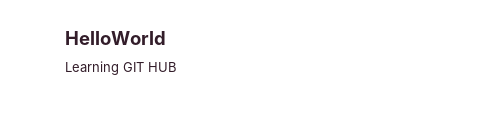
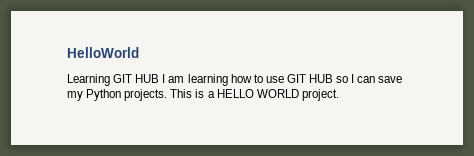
(177, 67) none -> [162,74,403,86] [67,89,339,101] I am learning how to use GIT HUB so I can save my Python projects. This is a HELLO WORLD project.

